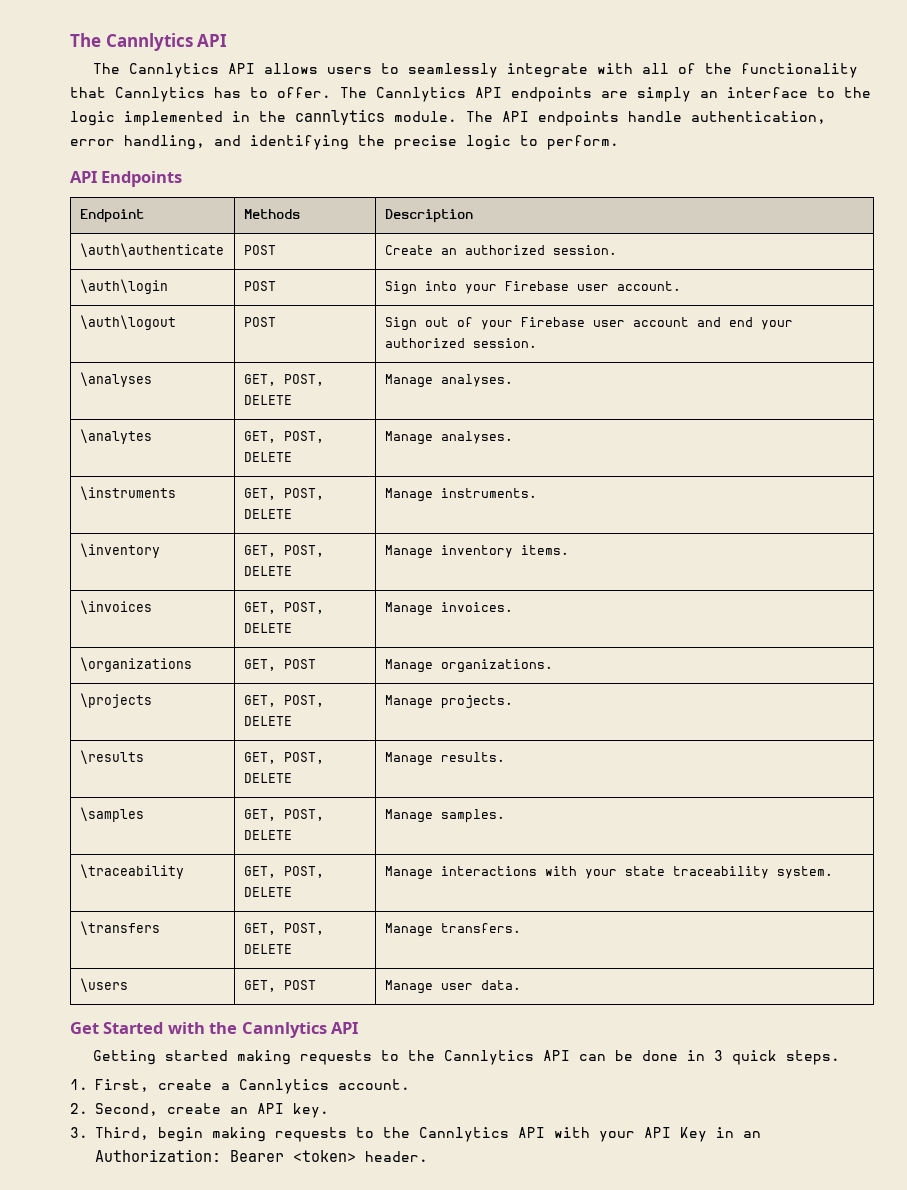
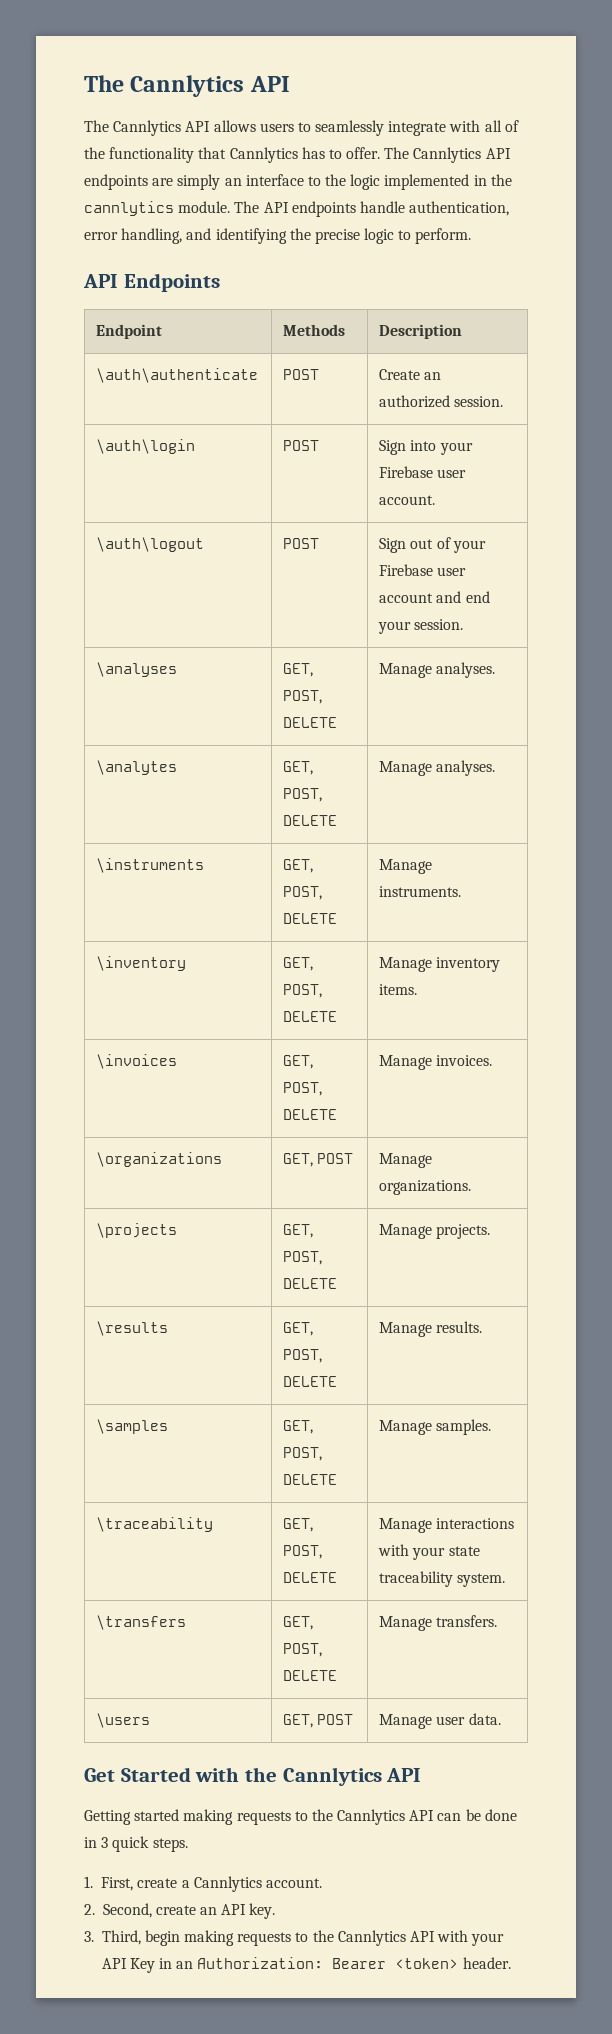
[384,338,465,348] authorized -> (412, 627) none

